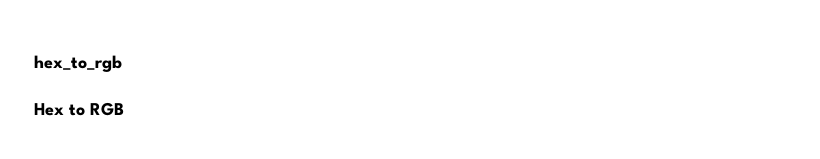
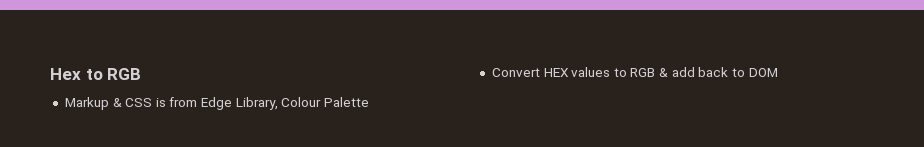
[34,55,122,72] hex_to_rgb // -> (50, 74) none
(124, 109) none -> [64,97,370,110] [491,67,778,77] // Markup & CSS is from Edge Library, Colour Palette // Convert HEX values to RGB & add back to DOM

